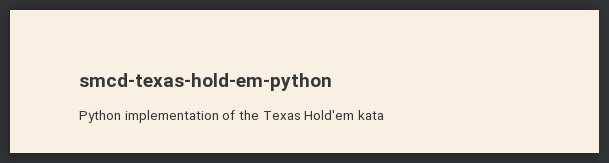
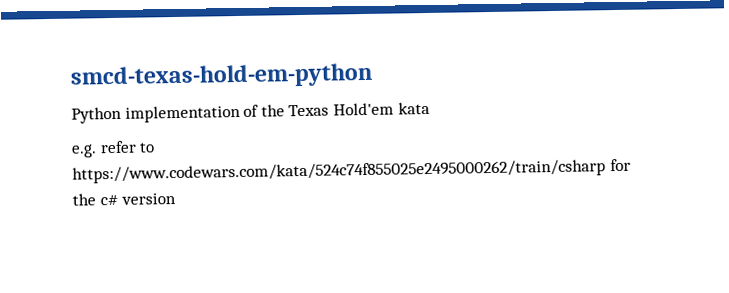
(384, 115) none -> [71,140,156,158] [72,158,631,184] [72,192,177,206] // e.g. refer to https://www.codewars.com/kata/524c74f855025e2495000262/train/csharp for the c# version

